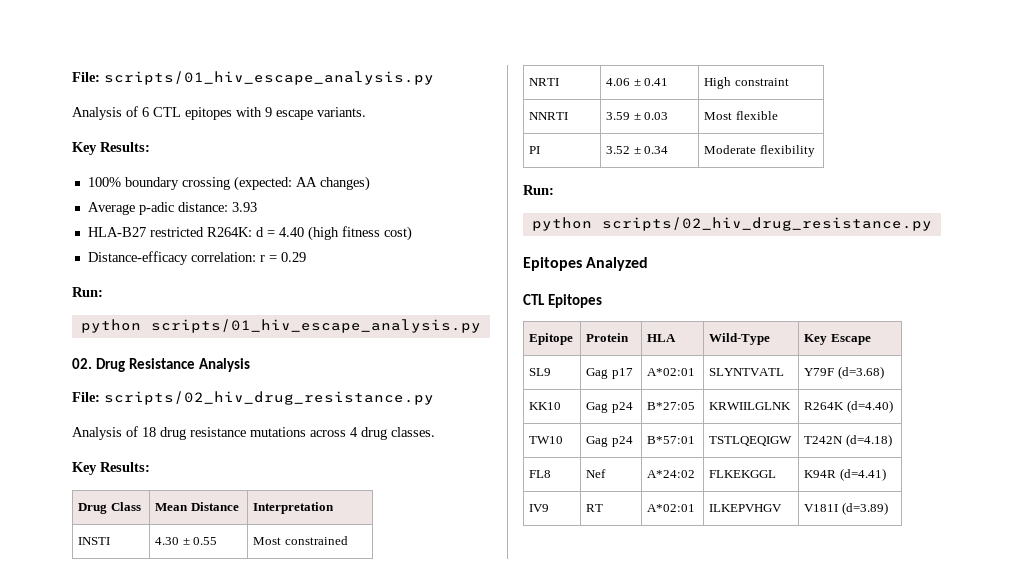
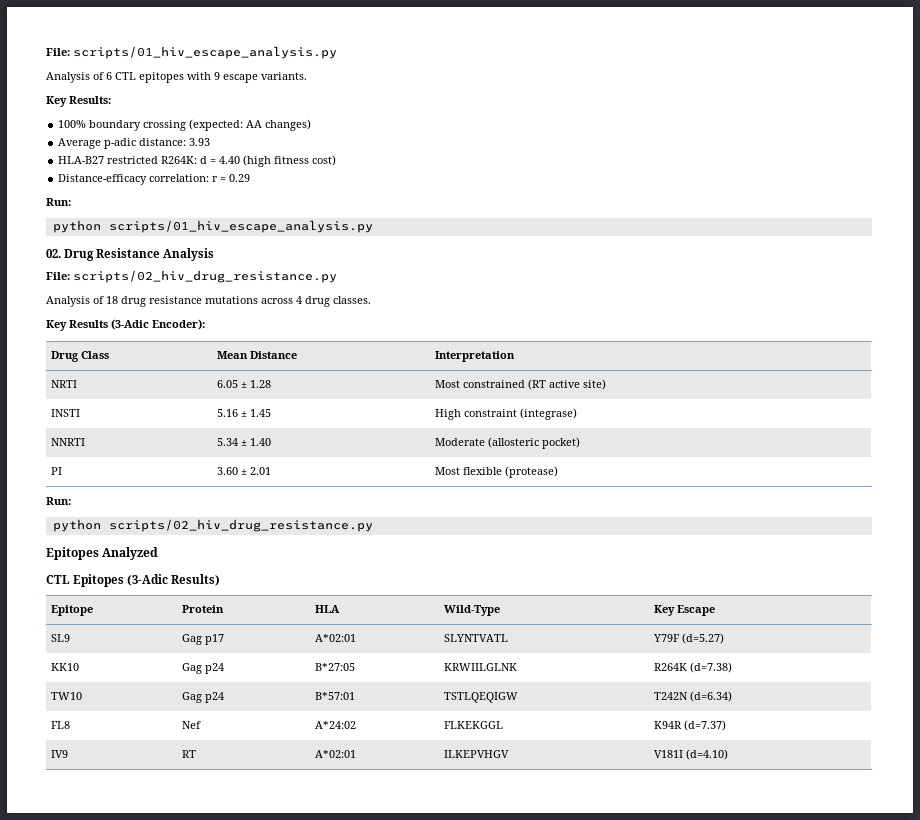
[100,462,150,472] Results: -> [69,319,205,330] Results (3-Adic Encoder):
[78,537,111,545] [155,537,218,545] [253,536,348,545] [529,78,560,86] [606,78,669,86] INSTI | 4.30 ± 0.55 | Most constrained // NRTI | 4.06 ± 0.41 -> [51,380,78,388] [217,380,272,388] [435,379,607,390] [51,409,81,417] [217,409,272,417] NRTI | 6.05 ± 1.28 | Most constrained (RT active site) // INSTI | 5.16 ± 1.45
(789, 82) none -> [520,408,578,420] (integrase)
[606,112,669,120] [704,111,778,120] [529,146,541,154] [606,146,669,154] [704,145,815,157] 3.59 ± 0.03 | Most flexible // PI | 3.52 ± 0.34 | Moderate flexibility -> [217,438,272,446] [435,437,581,449] [51,467,63,475] [217,467,272,475] [435,466,559,478] 5.34 ± 1.40 | Moderate (allosteric pocket) // PI | 3.60 ± 2.01 | Most flexible (protease)
(603, 301) none -> [127,574,221,586] (3-Adic Results)
[837,366,884,379] (d=3.68) -> [682,633,725,644] (d=5.27)
[846,400,893,413] (d=4.40) -> [690,662,733,673] (d=7.38)
[845,434,892,447] (d=4.18) -> [690,691,733,702] (d=6.34)
[839,468,886,481] (d=4.41) -> [684,720,727,731] (d=7.37)
[841,502,888,515] (d=3.89) -> [686,749,729,760] (d=4.10)

